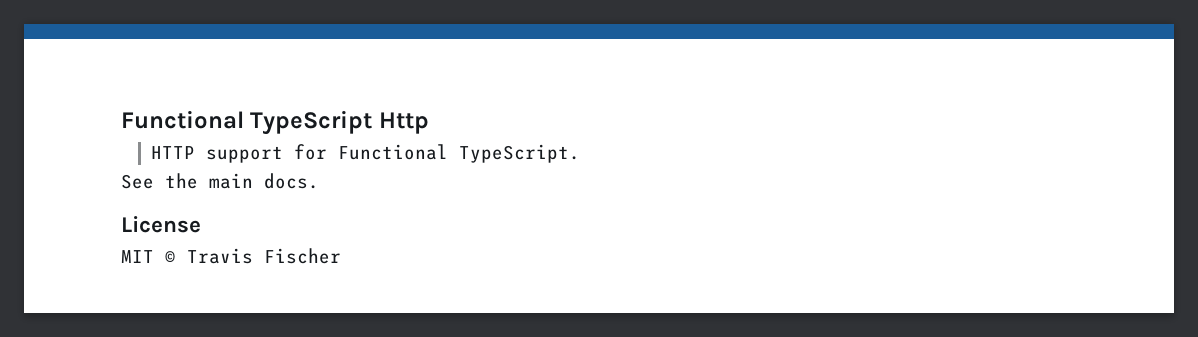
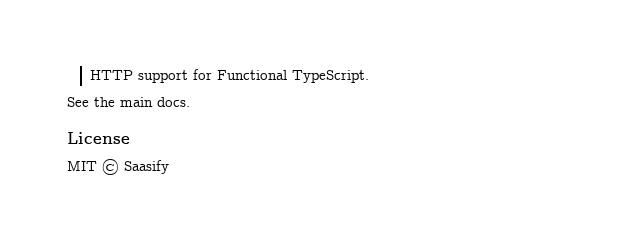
[121,110,429,135] Functional TypeScript Http // -> (89, 75) none
[187,248,341,264] Travis Fischer -> [124,160,169,174] Saasify

